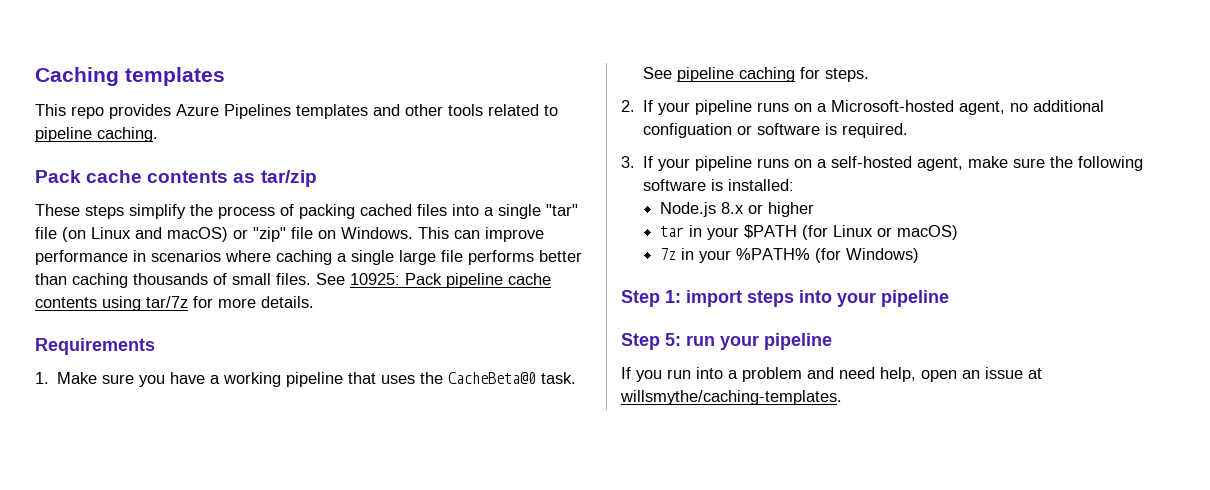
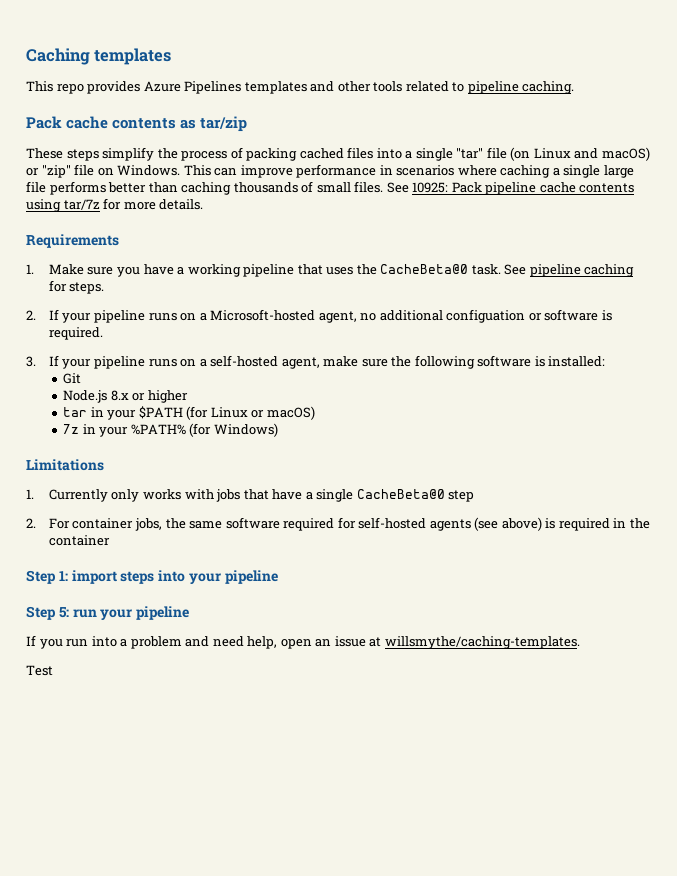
(795, 185) none -> [63,373,82,384] // Git
(919, 255) none -> [26,459,104,471] [26,489,475,502] [26,517,650,531] [48,535,110,546] // Limitations // 1. Currently only works with jobs that have a single CacheBeta@0 step // 2. For container jobs, the same software required for self-hosted agents (see above) is required in the container
(842, 397) none -> [26,665,53,676] // Test

